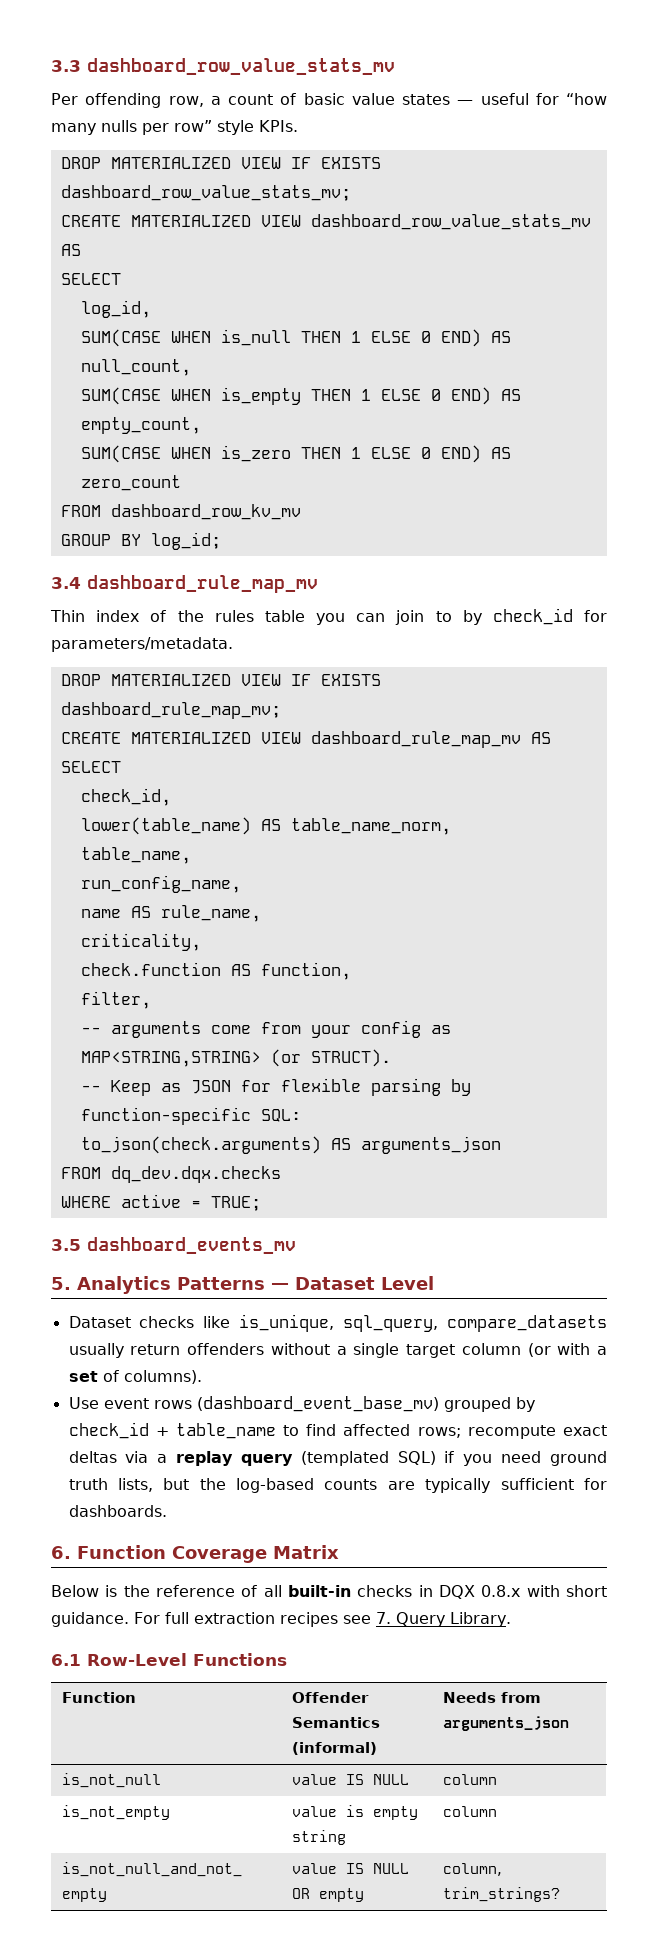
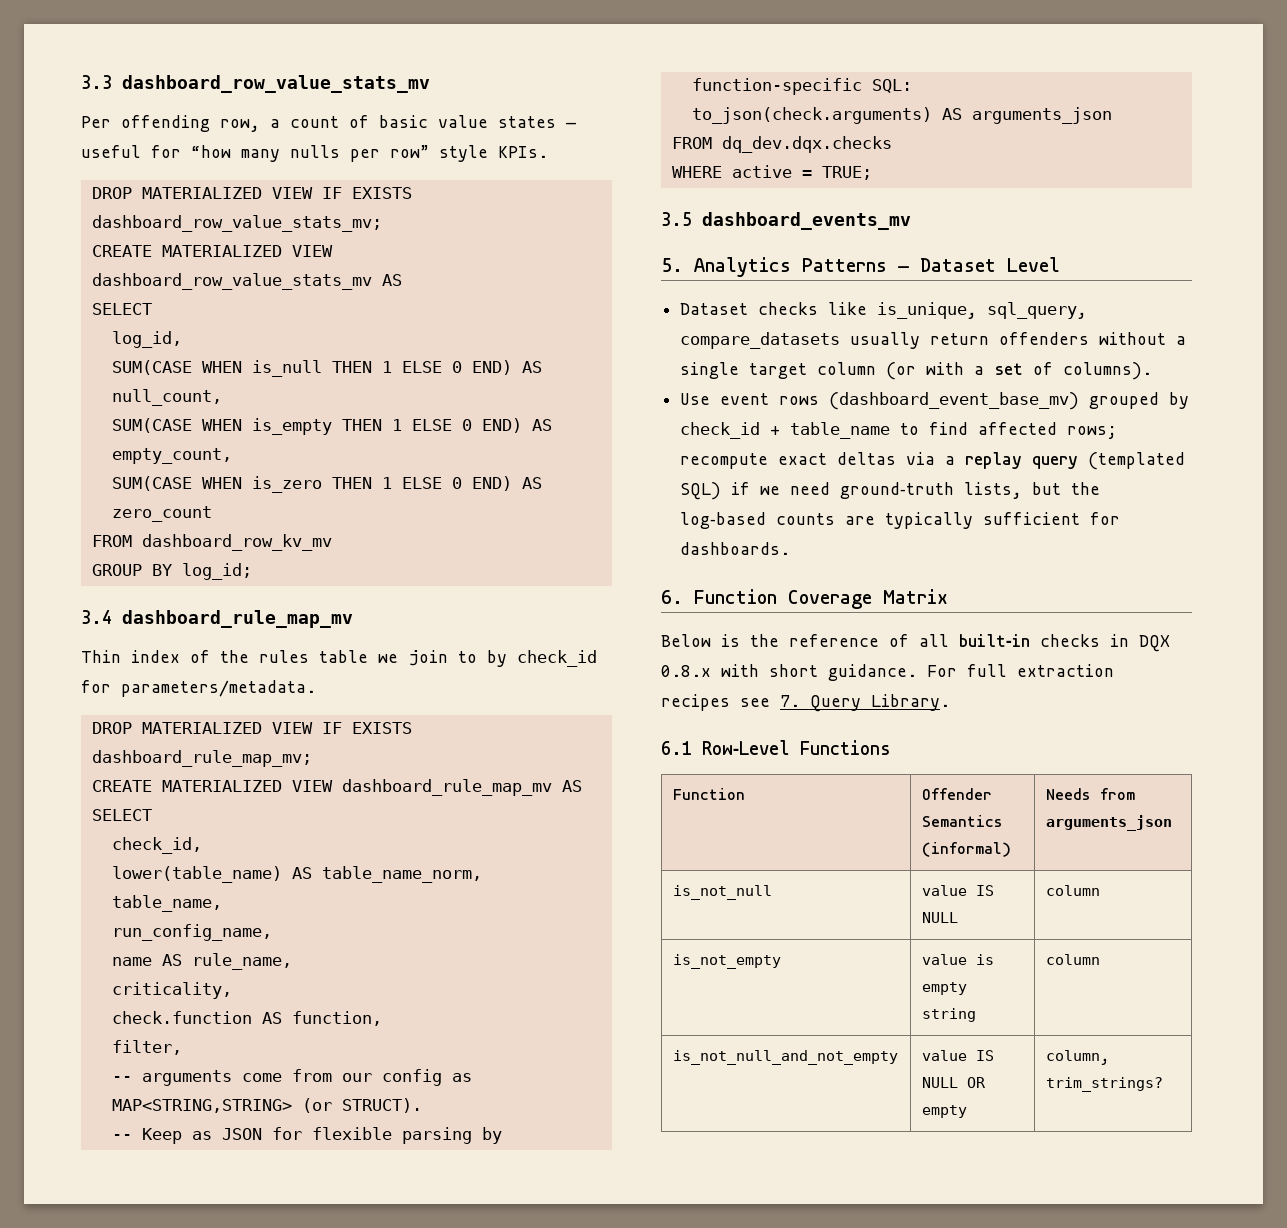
[316,613,386,625] you can -> [378,654,398,663] we
[310,1025,351,1038] your -> [341,1073,372,1082] our
[463,1451,607,1466] [68,1478,108,1490] you need ground truth -> [760,482,955,499] we need ground‑truth

